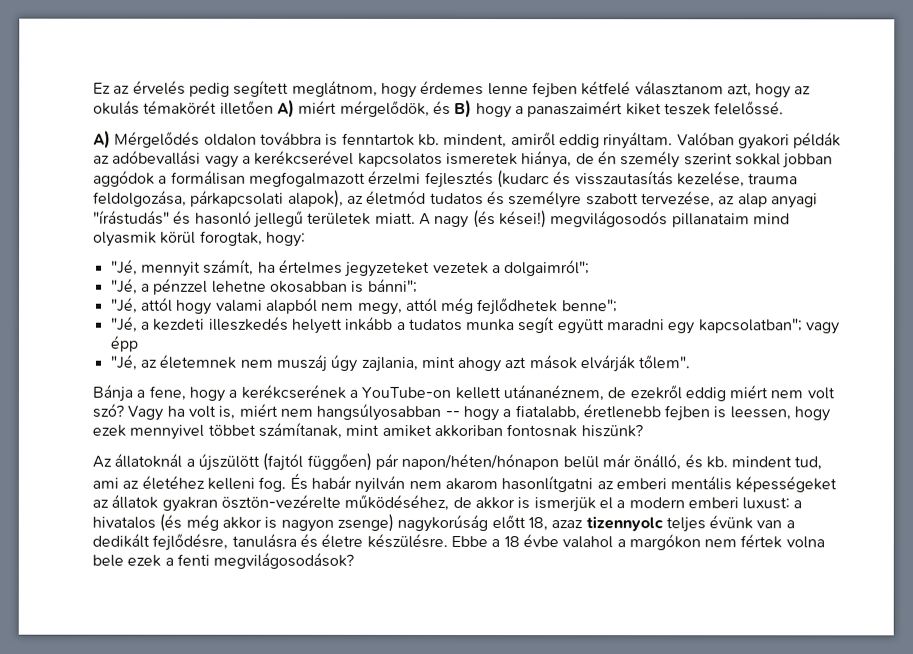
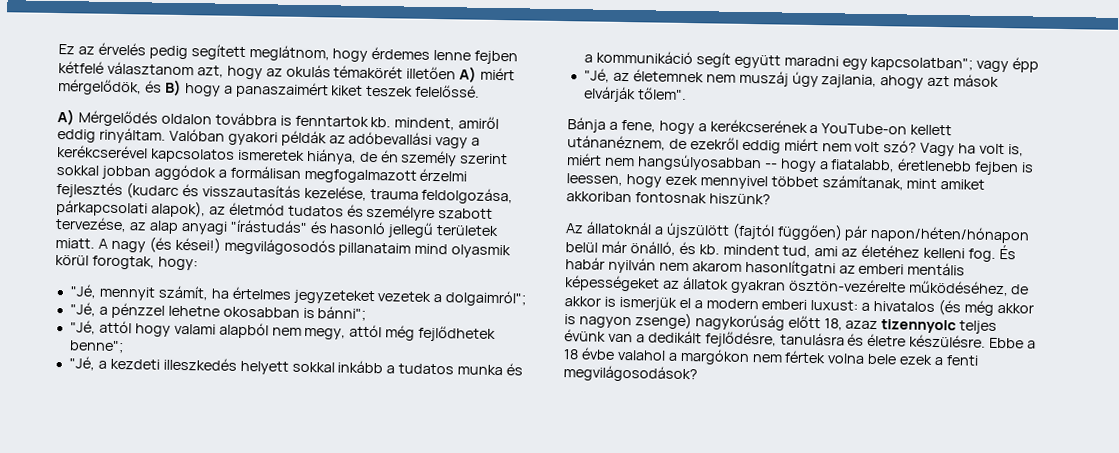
(343, 326) none -> [291,361,335,373] sokkal
(516, 325) none -> [506,363,524,376] [583,50,693,65] és a kommunikáció
[420,356,455,368] mint -> (878, 81) none

